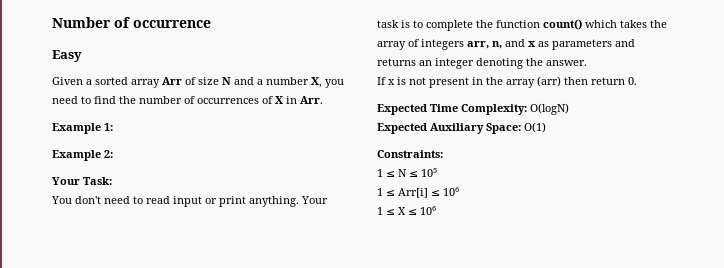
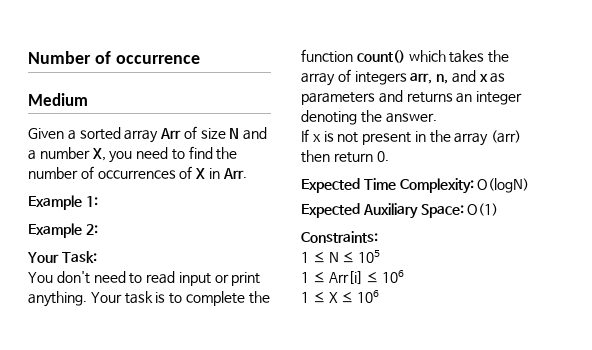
[52,50,82,62] Easy -> [28,93,88,106] Medium

